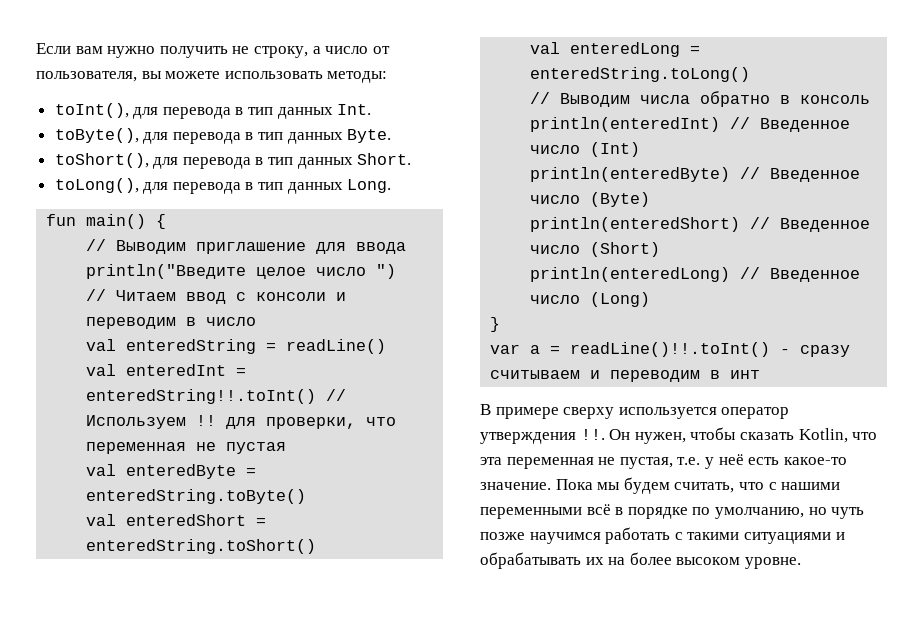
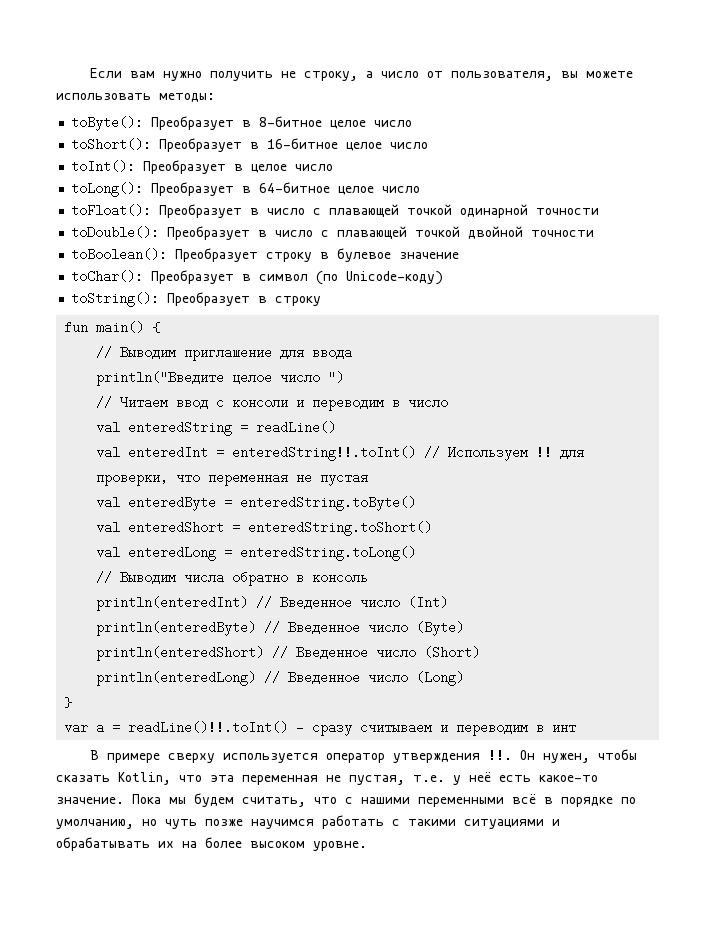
[54,103,372,119] [54,128,392,144] [54,153,412,169] [54,178,392,194] toInt(), для перевода в тип данных Int. // toByte(), для перевода в тип данных Byte. // toShort(), для перевода в тип данных Short. // toLong(), для перевода в тип данных Long. -> [71,116,413,131] [71,138,429,152] [71,160,334,174] [71,182,421,197] [71,204,600,218] [71,226,595,240] [71,248,460,262] [71,270,444,285] [71,292,322,307] toByte(): Преобразует в 8-битное целое число // toShort(): Преобразует в 16-битное целое число // toInt(): Преобразует в целое число // toLong(): Преобразует в 64-битное целое число // toFloat(): Преобразует в число с плавающей точкой одинарной точности // toDouble(): Преобразует в число с плавающей точкой двойной точности // toBoolean(): Преобразует строку в булевое значение // toChar(): Преобразует в символ (по Unicode-коду) // toString(): Преобразует в строку

